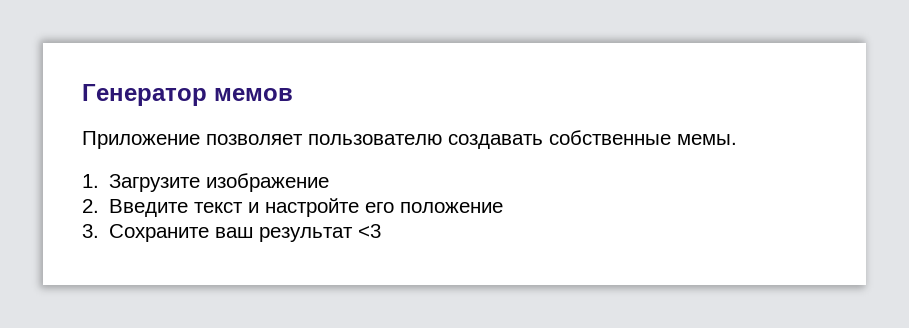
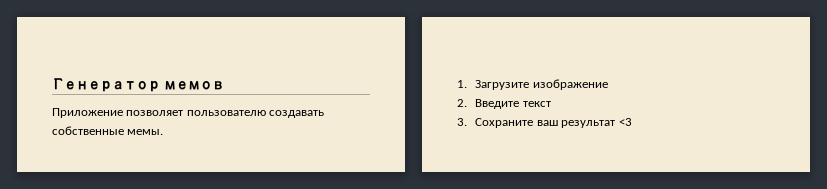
[248,198,504,217] и настройте его положение -> (551, 104) none

